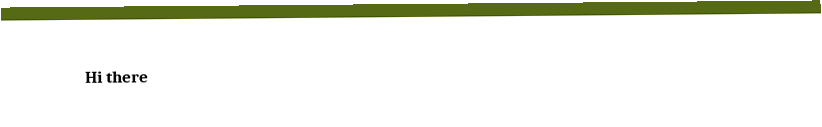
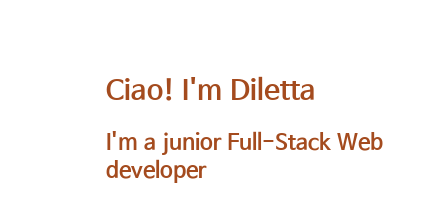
[85,70,150,83] Hi there -> [106,76,316,101] [106,131,383,156] [106,159,207,183] Ciao! I'm Diletta // I'm a junior Full-Stack Web developer

